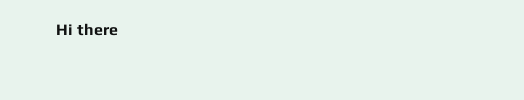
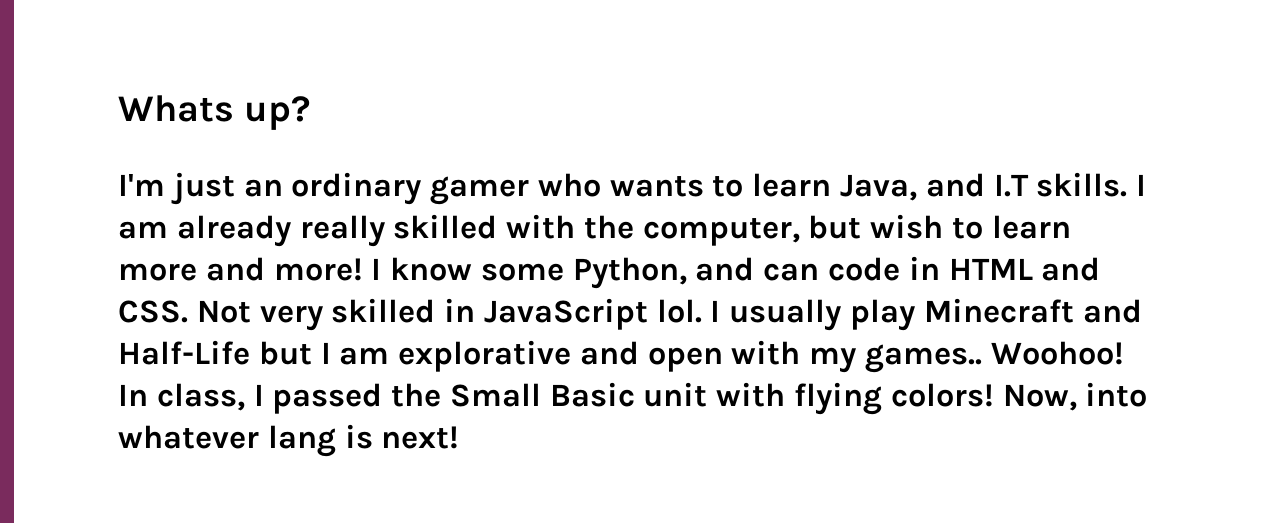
[56,23,119,36] Hi there -> [118,95,311,130] [118,172,1147,205] [118,214,1071,247] [118,256,1101,289] [118,298,1142,331] [118,340,1124,373] [118,382,1148,415] [118,424,460,457] Whats up? // I'm just an ordinary gamer who wants to learn Java, and I.T skills. I am already really skilled with the computer, but wish to learn more and more! I know some Python, and can code in HTML and CSS. Not very skilled in JavaScript lol. I usually play Minecraft and Half-Life but I am explorative and open with my games.. Woohoo! In class, I passed the Small Basic unit with flying colors! Now, into whatever lang is next!

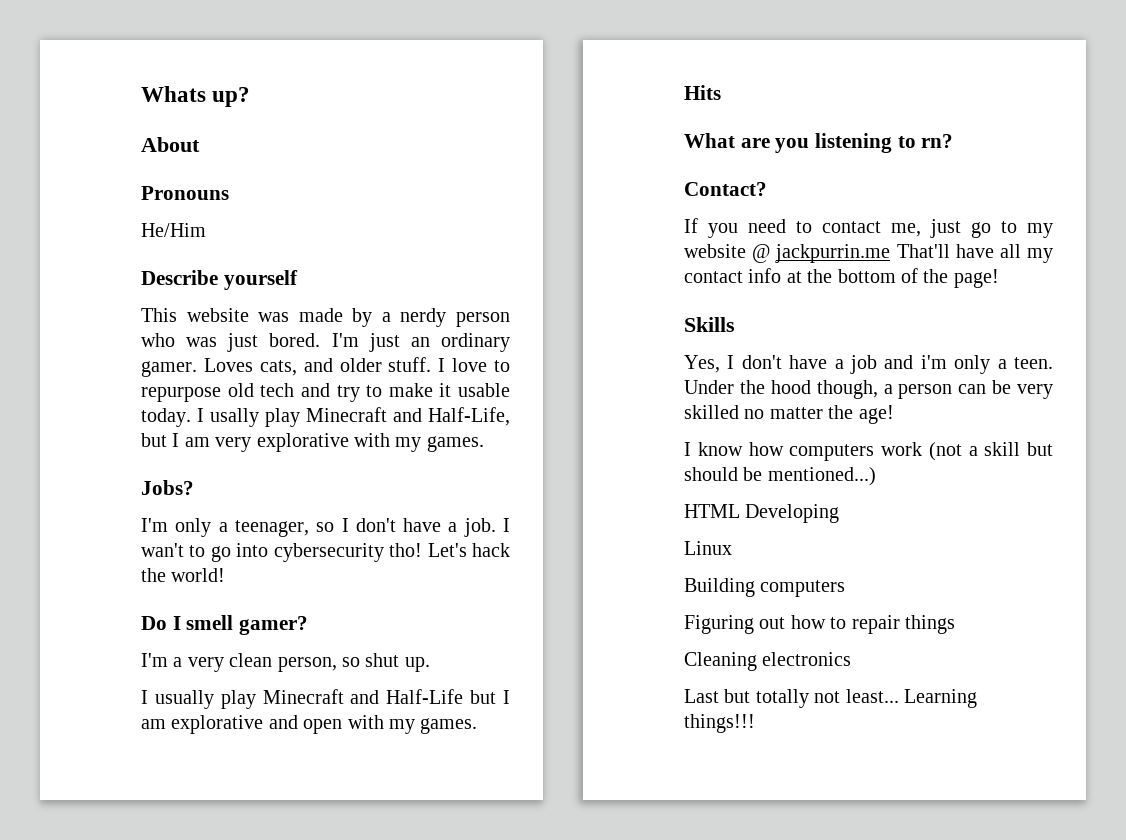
[118,172,1147,205] [118,214,1071,247] [118,256,1101,289] [118,298,702,331] I'm just an ordinary gamer who wants to learn Java, and I.T skills. I am already really skilled with the computer, but wish to learn more and more! I know some Python, and can code in HTML and CSS. Not very skilled in JavaScript lol. -> [141,137,200,152] [141,186,229,200] [141,223,206,237] [141,270,298,290] [141,308,510,327] [141,333,510,352] [141,357,510,377] [141,383,510,402] [141,407,510,427] [141,433,484,452] [141,480,194,495] [141,518,511,537] [141,543,510,562] [141,568,226,582] [141,615,309,635] [141,653,430,672] About // Pronouns // He/Him // Describe yourself // This website was made by a nerdy person who was just bored. I'm just an ordinary gamer. Loves cats, and older stuff. I love to repurpose old tech and try to make it usable today. I usally play Minecraft and Half-Life, but I am very explorative with my games. // Jobs? // I'm only a teenager, so I don't have a job. I wan't to go into cybersecurity tho! Let's hack the world! // Do I smell gamer? // I'm a very clean person, so shut up. //
[864,341,1124,373] [118,382,1148,415] [118,424,460,457] games.. Woohoo! In class, I passed the Small Basic unit with flying colors! Now, into whatever lang is next! -> [420,718,478,734] [684,85,721,100] [684,133,954,153] [684,182,767,196] [684,218,1053,238] [684,244,1053,263] [684,268,999,288] [684,317,735,332] [684,355,1053,374] [684,380,1053,399] [684,405,894,424] [684,442,1053,461] [684,467,876,486] [684,504,840,523] [684,541,732,555] [684,578,846,597] [684,615,955,634] [684,652,852,671] [684,689,977,708] [684,714,755,733] games. // Hits // What are you listening to rn? // Contact? // If you need to contact me, just go to my website @ jackpurrin.me That'll have all my contact info at the bottom of the page! // Skills // Yes, I don't have a job and i'm only a teen. Under the hood though, a person can be very skilled no matter the age! // I know how computers work (not a skill but should be mentioned...) // HTML Developing // Linux // Building computers // Figuring out how to repair things // Cleaning electronics // Last but totally not least... Learning things!!!

